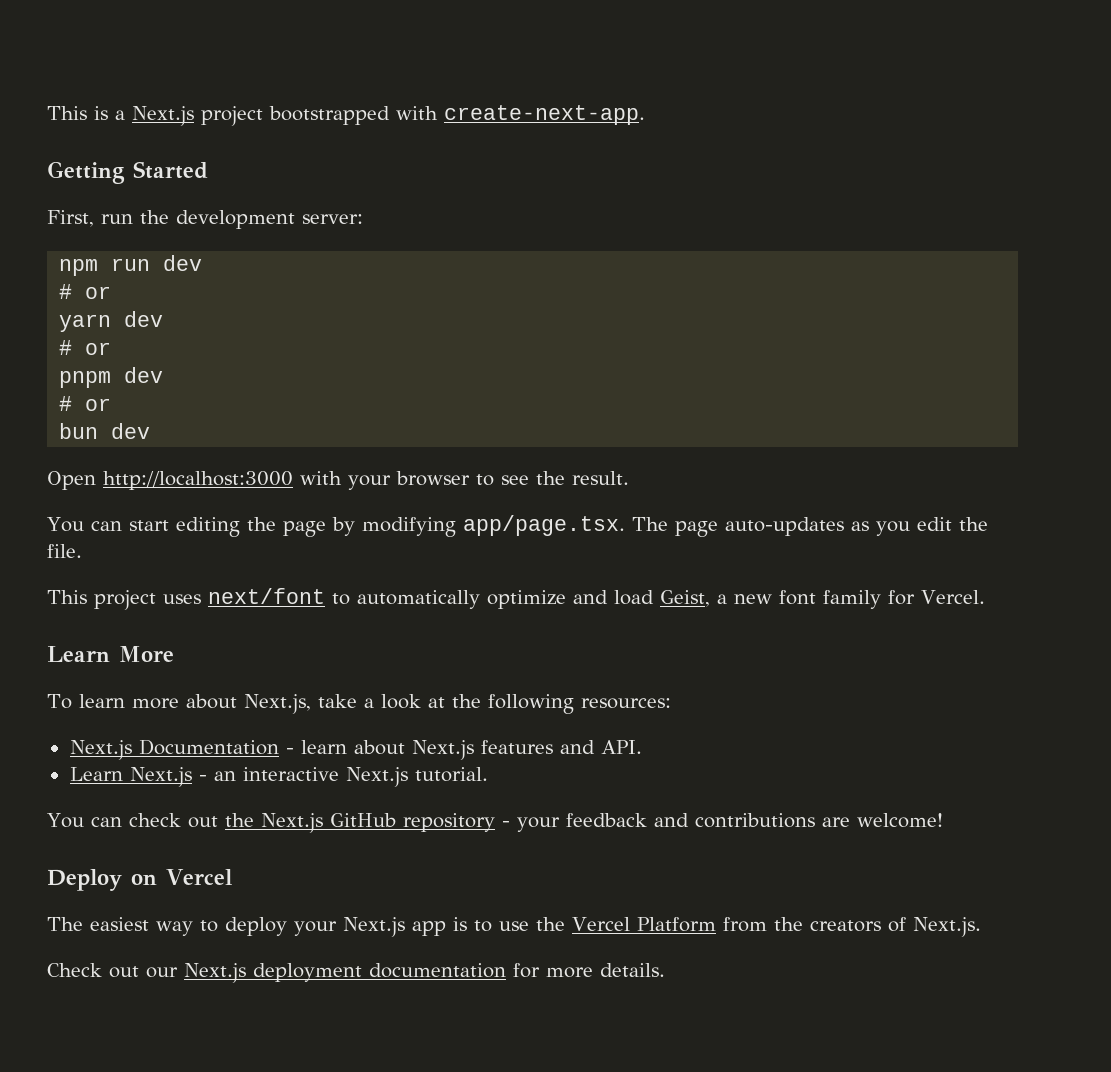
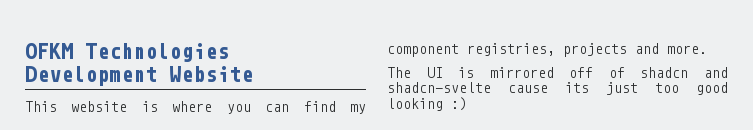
[47,105,645,126] [47,161,208,184] [47,210,363,229] [59,255,203,276] [59,284,112,299] [59,311,164,332] [59,340,112,355] [59,367,164,388] [59,396,112,411] [59,423,151,439] [47,471,629,490] [47,515,988,537] [47,544,82,558] [47,588,985,610] [47,646,174,662] [47,694,671,714] [69,739,642,760] [69,767,488,787] [47,813,943,833] [47,869,232,891] [47,917,981,937] [47,963,665,983] This is a Next.js project bootstrapped with create-next-app. // Getting Started // First, run the development server: // npm run dev // # or // yarn dev // # or // pnpm dev // # or // bun dev // Open http://localhost:3000 with your browser to see the result. // You can start editing the page by modifying app/page.tsx. The page auto-updates as you edit the file. // This project uses next/font to automatically optimize and load Geist, a new font family for Vercel. // Learn More // To learn more about Next.js, take a look at the following resources: // Next.js Documentation - learn about Next.js features and API. // Learn Next.js - an interactive Next.js tutorial. // You can check out the Next.js GitHub repository - your feedback and contributions are welcome! // Deploy on Vercel // The easiest way to deploy your Next.js app is to use the Vercel Platform from the creators of Next.js. // Check out our Next.js deployment documentation for more details. -> [25,43,229,62] [25,66,253,86] [25,101,366,114] [387,43,707,57] [387,67,728,78] [387,82,728,95] [387,97,467,111] OFKM Technologies Development Website // This website is where you can find my component registries, projects and more. // The UI is mirrored off of shadcn and shadcn-svelte cause its just too good looking :)

